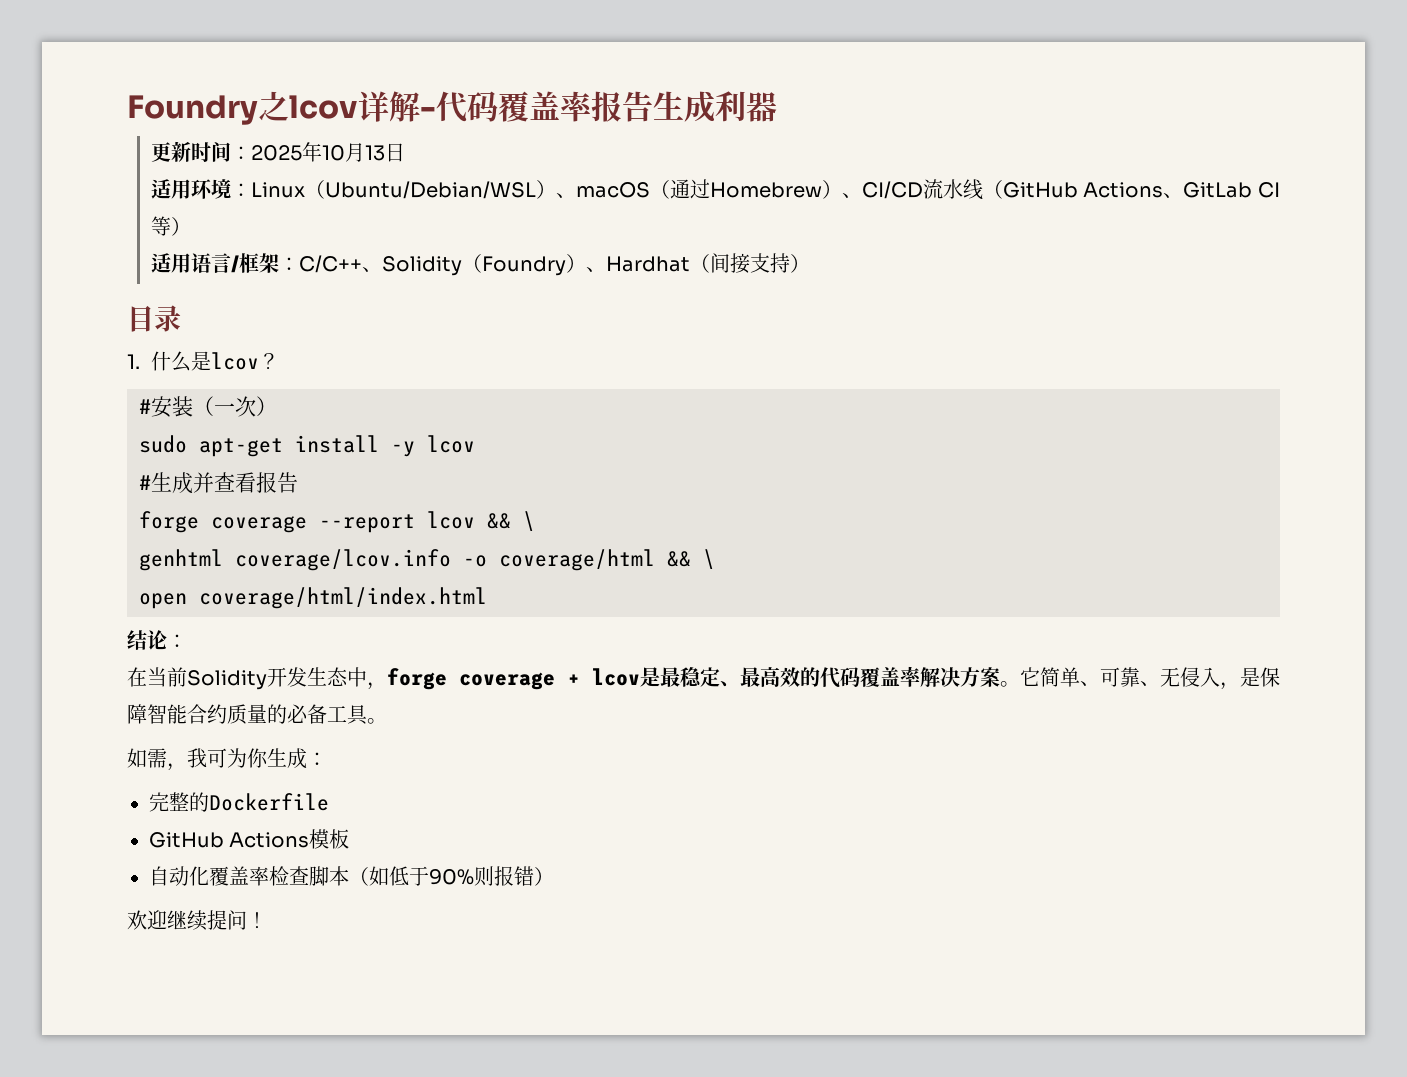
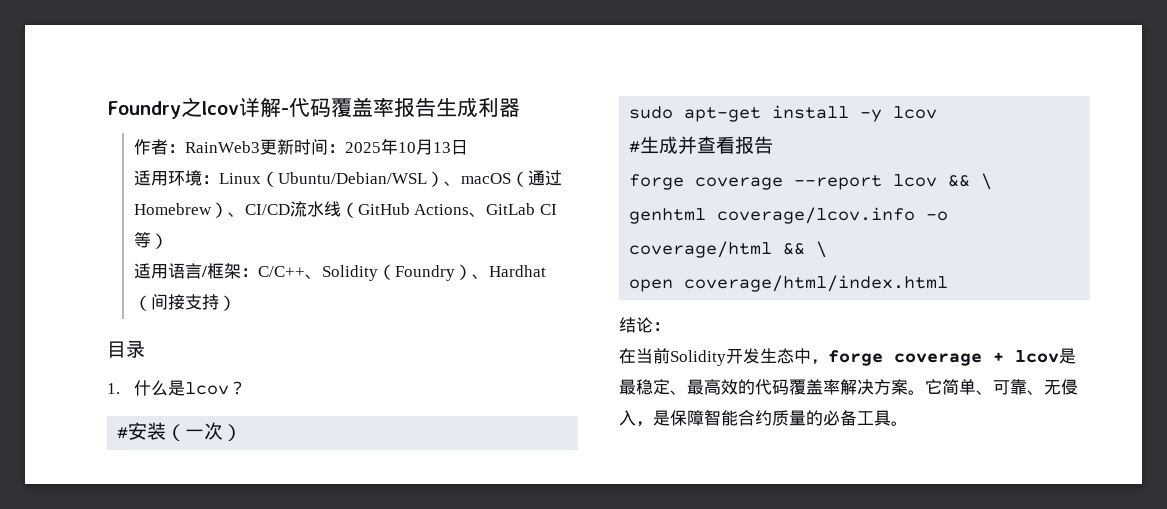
(777, 107) none -> [133,139,260,155] 作者：RainWeb3
[127,748,327,771] [149,792,329,812] [149,829,350,849] [149,866,554,886] [127,910,267,931] // 如需，我可为你生成： // 完整的Dockerfile // GitHub Actions模板 // 自动化覆盖率检查脚本（如低于90%则报错） // 欢迎继续提问！ -> (908, 423) none

